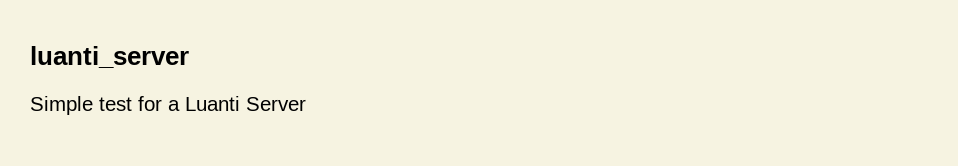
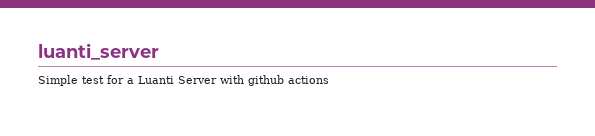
(306, 104) none -> [220,75,329,86] with github actions

